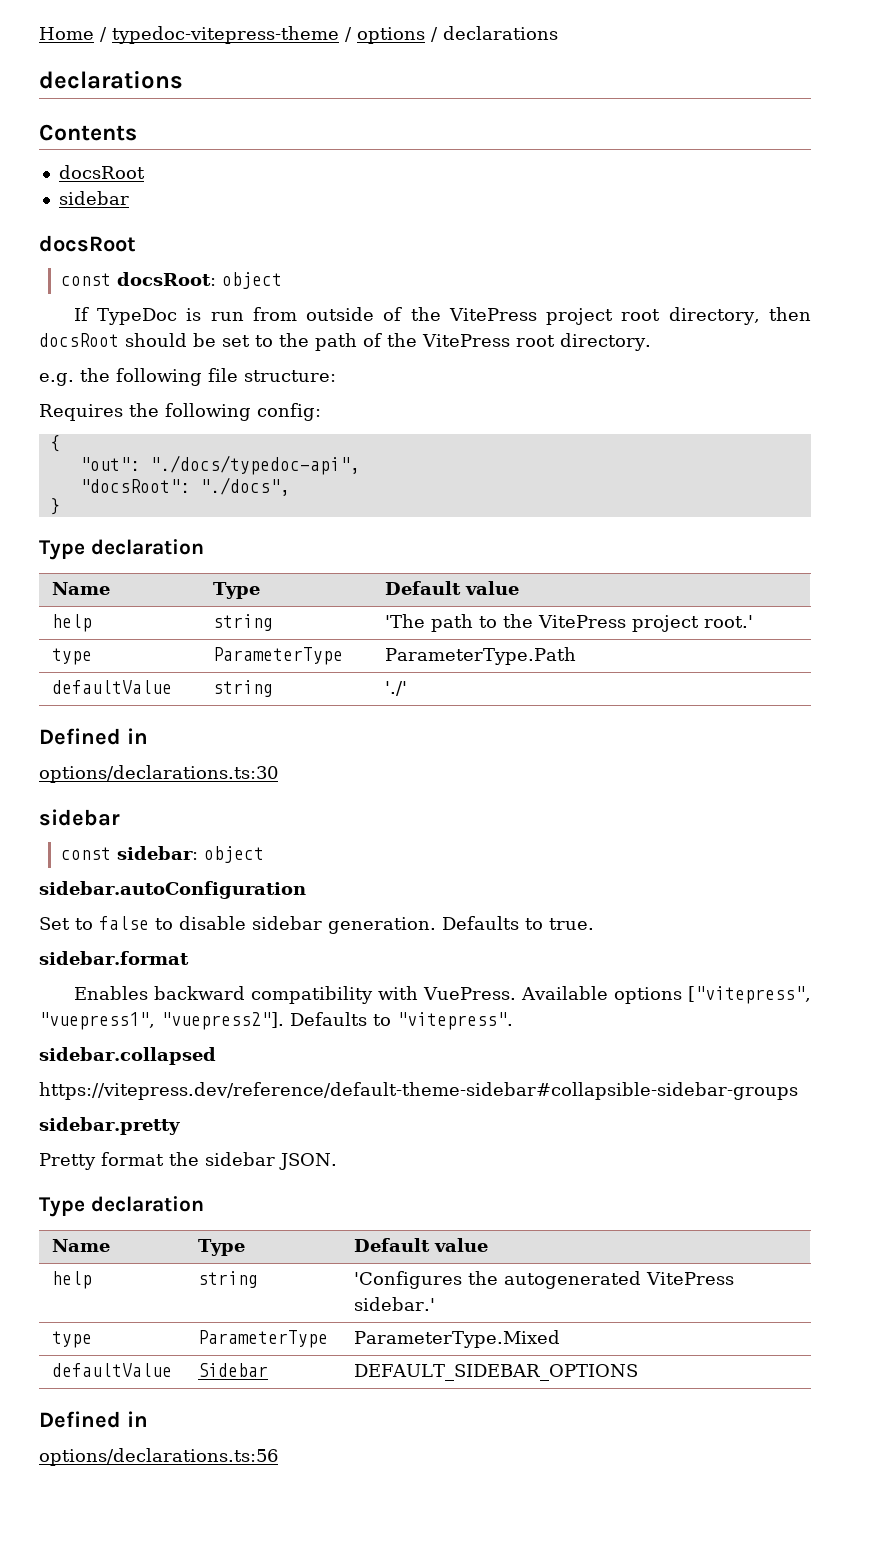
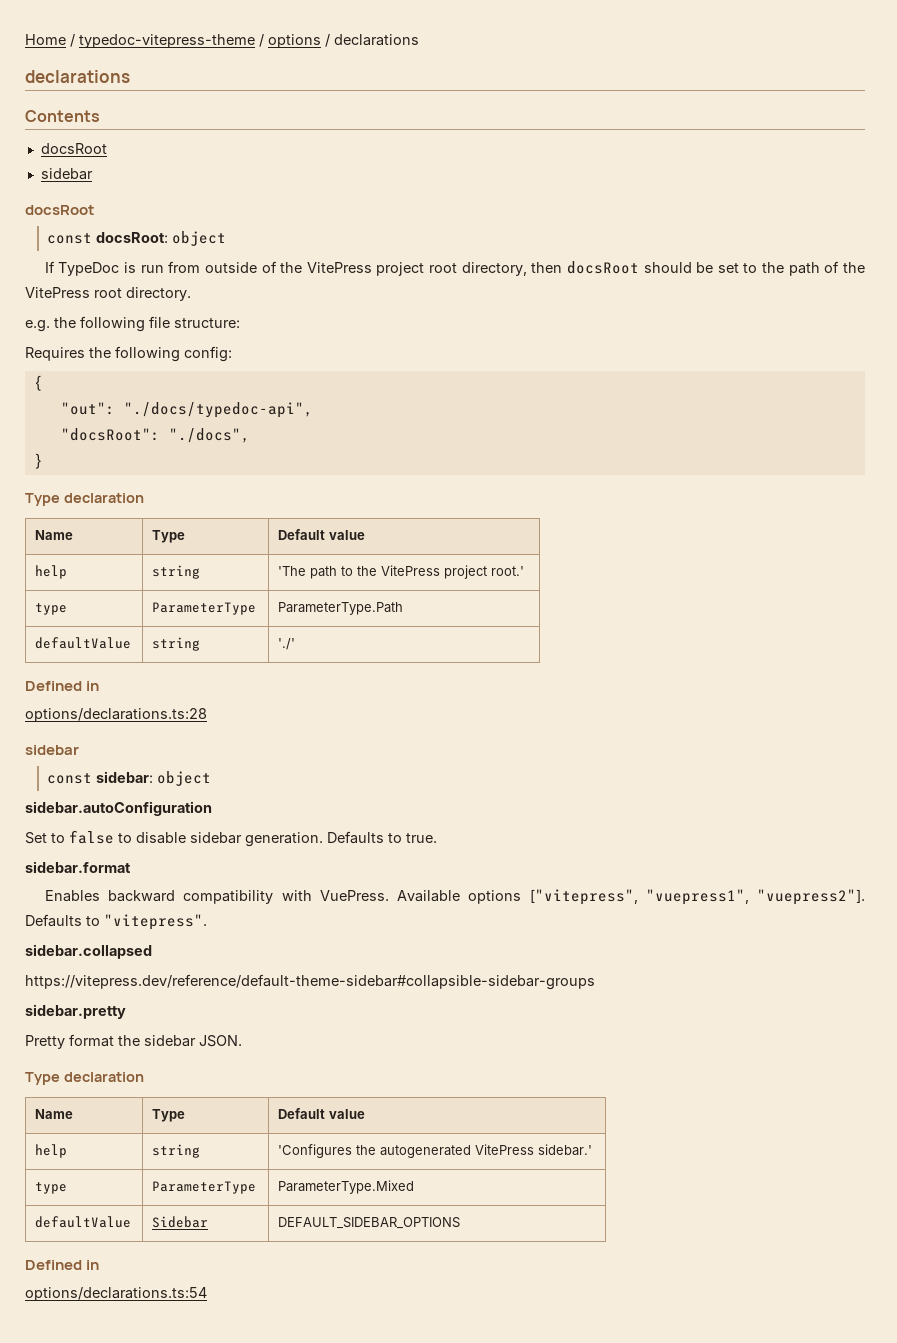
[39,765,278,783] options/declarations.ts:30 -> [25,708,207,722] options/declarations.ts:28
[39,1448,278,1466] options/declarations.ts:56 -> [25,1287,207,1301] options/declarations.ts:54

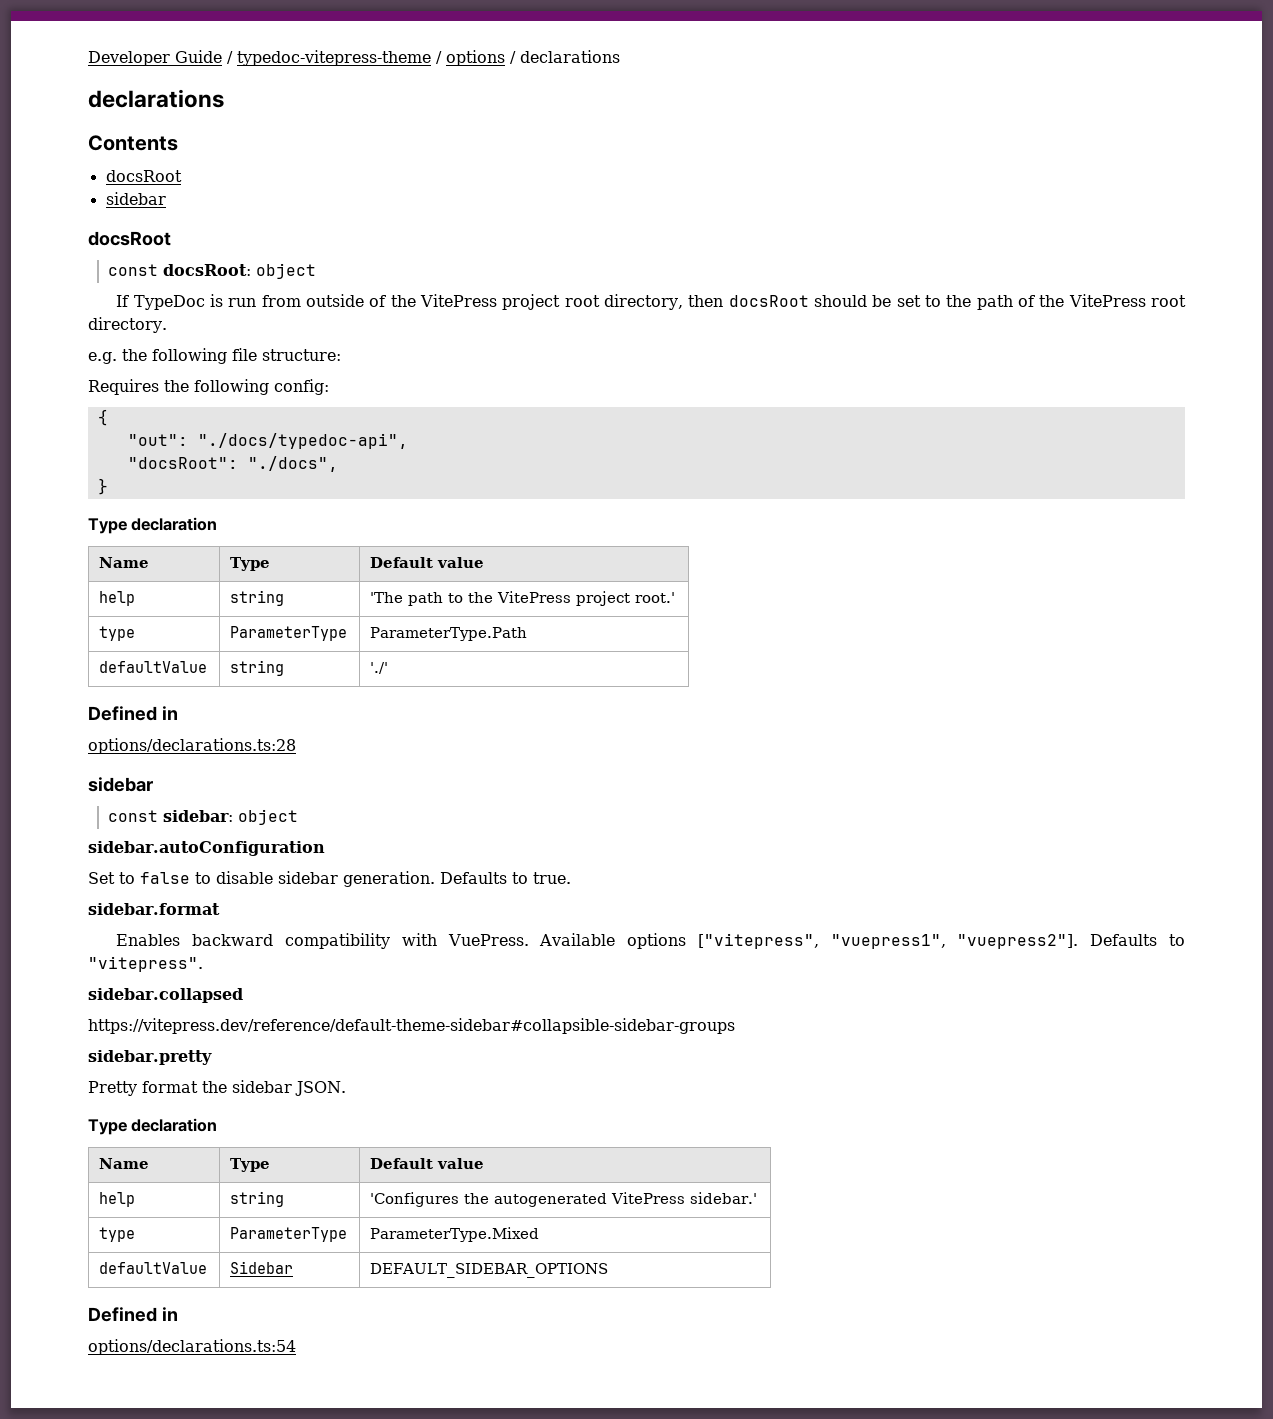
[25,34,66,45] Home -> [88,50,222,66] Developer Guide

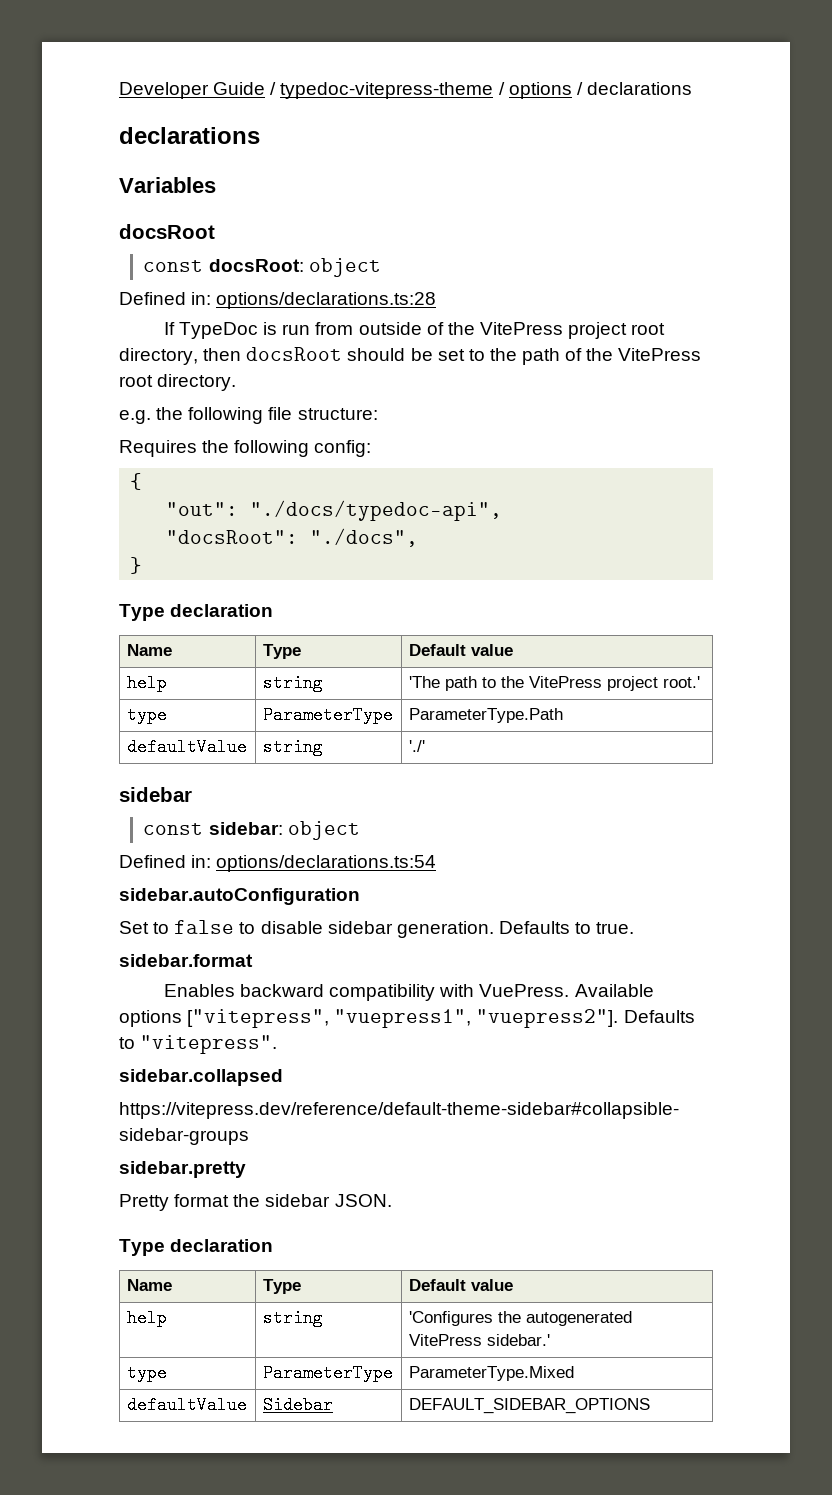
[88,135,178,151] [105,170,182,182] [105,192,166,205] Contents // docsRoot // sidebar -> [119,177,216,193] Variables
(317, 271) none -> [119,292,437,309] // Defined in: options/declarations.ts:28
[88,706,178,721] [88,738,296,754] // Defined in // options/declarations.ts:28 -> (425, 746) none
(299, 817) none -> [119,855,437,872] // Defined in: options/declarations.ts:54
[88,1307,178,1322] [88,1339,296,1355] // Defined in // options/declarations.ts:54 -> (650, 1406) none

